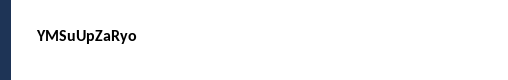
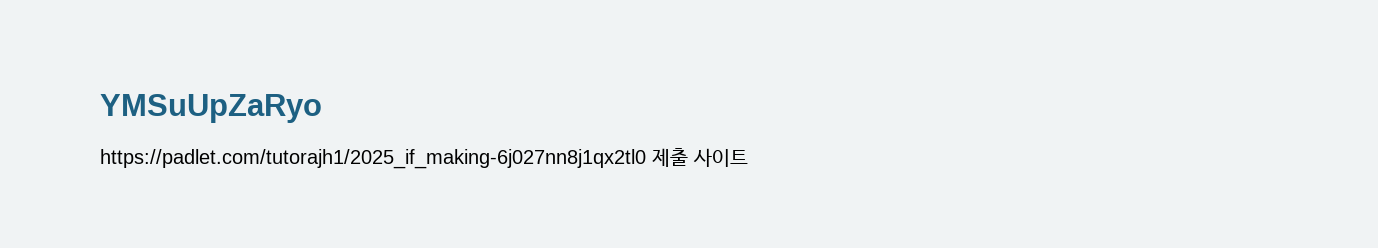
(137, 37) none -> [100,148,748,169] // https://padlet.com/tutorajh1/2025_if_making-6j027nn8j1qx2tl0 제출 사이트

